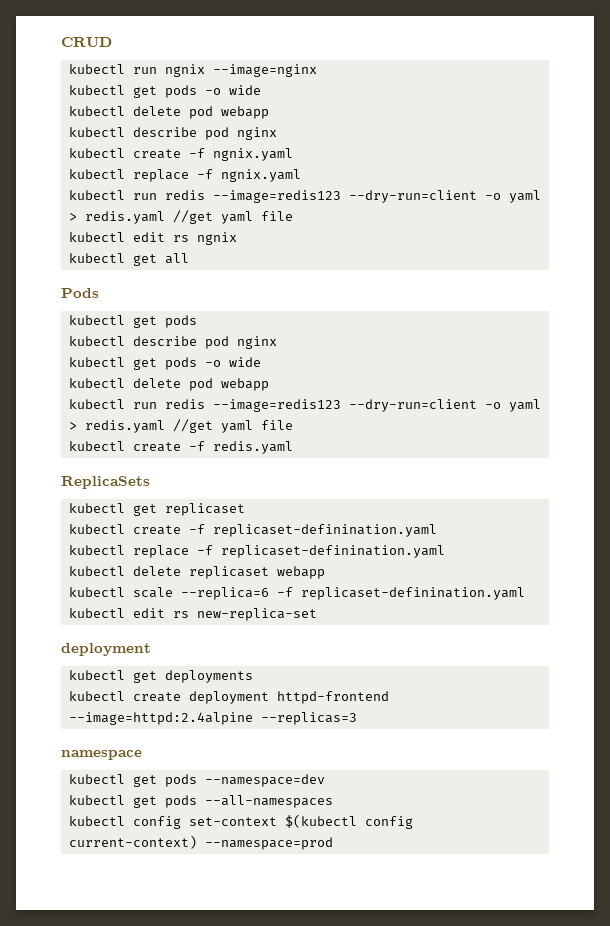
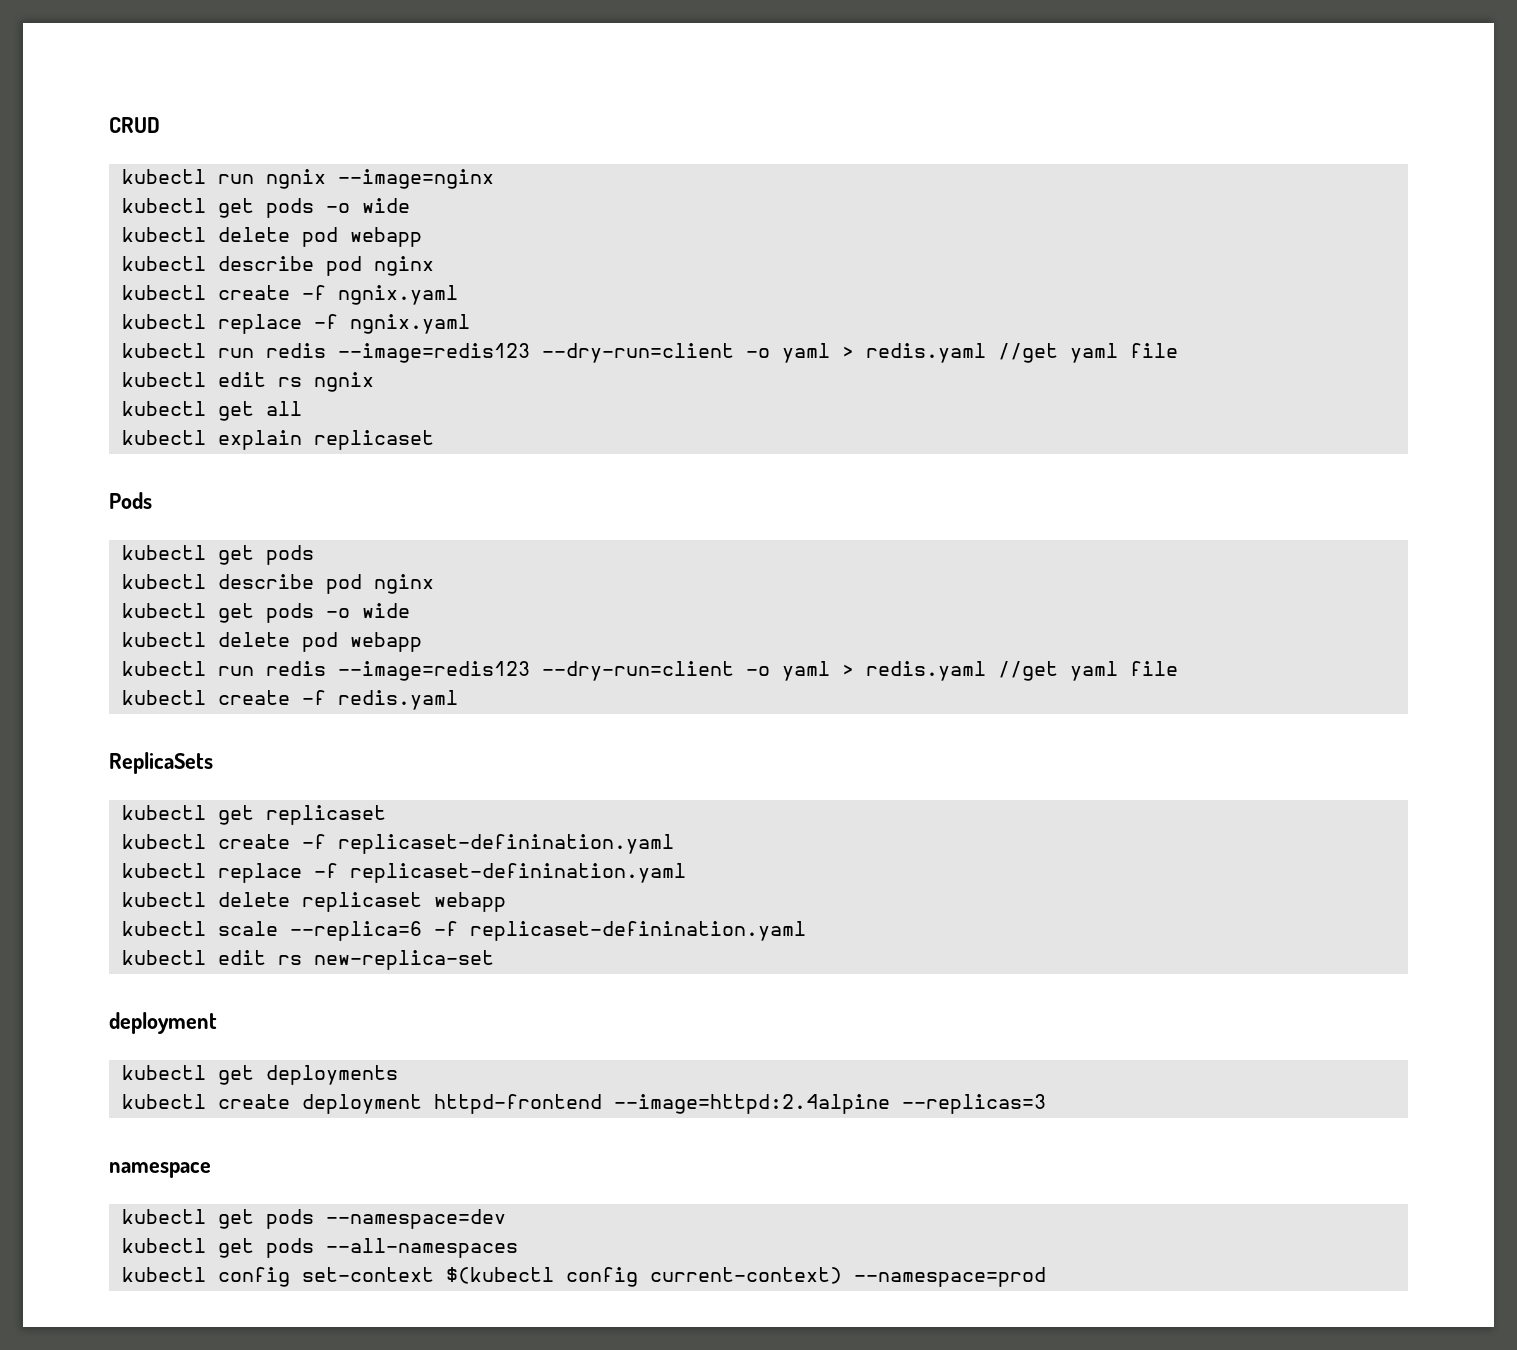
(189, 258) none -> [122,430,435,450] // kubectl explain replicaset

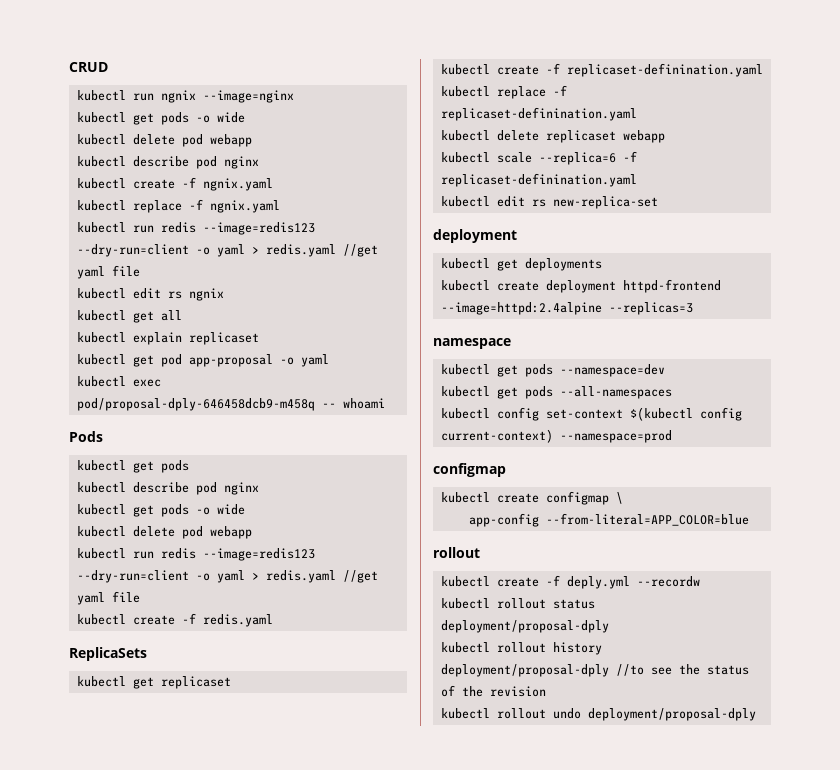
(435, 440) none -> [76,354,329,367] [76,376,161,387] [76,398,385,411] // kubectl get pod app-proposal -o yaml // kubectl exec pod/proposal-dply-646458dcb9-m458q -- whoami
(1047, 1277) none -> [433,463,506,477] [440,491,623,505] [468,513,749,527] [433,547,480,558] [440,575,700,589] [440,598,595,609] [440,620,609,633] [440,642,602,655] [440,664,749,677] [440,685,546,697] [440,708,756,721] // configmap // kubectl create configmap \ // app-config --from-literal=APP_COLOR=blue // rollout // kubectl create -f deply.yml --recordw // kubectl rollout status deployment/proposal-dply // kubectl rollout history deployment/proposal-dply //to see the status of the revision // kubectl rollout undo deployment/proposal-dply

